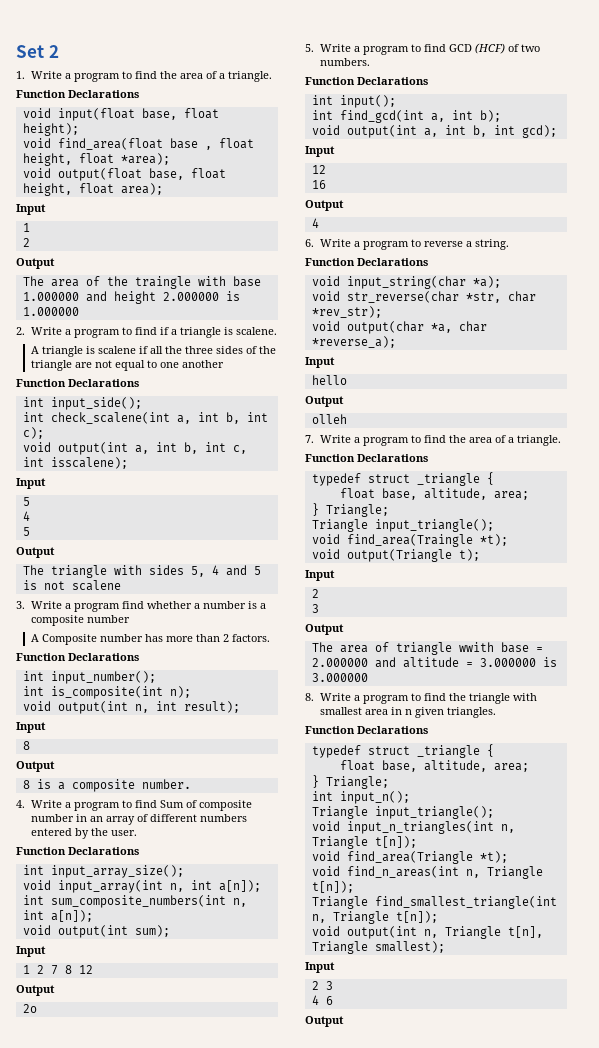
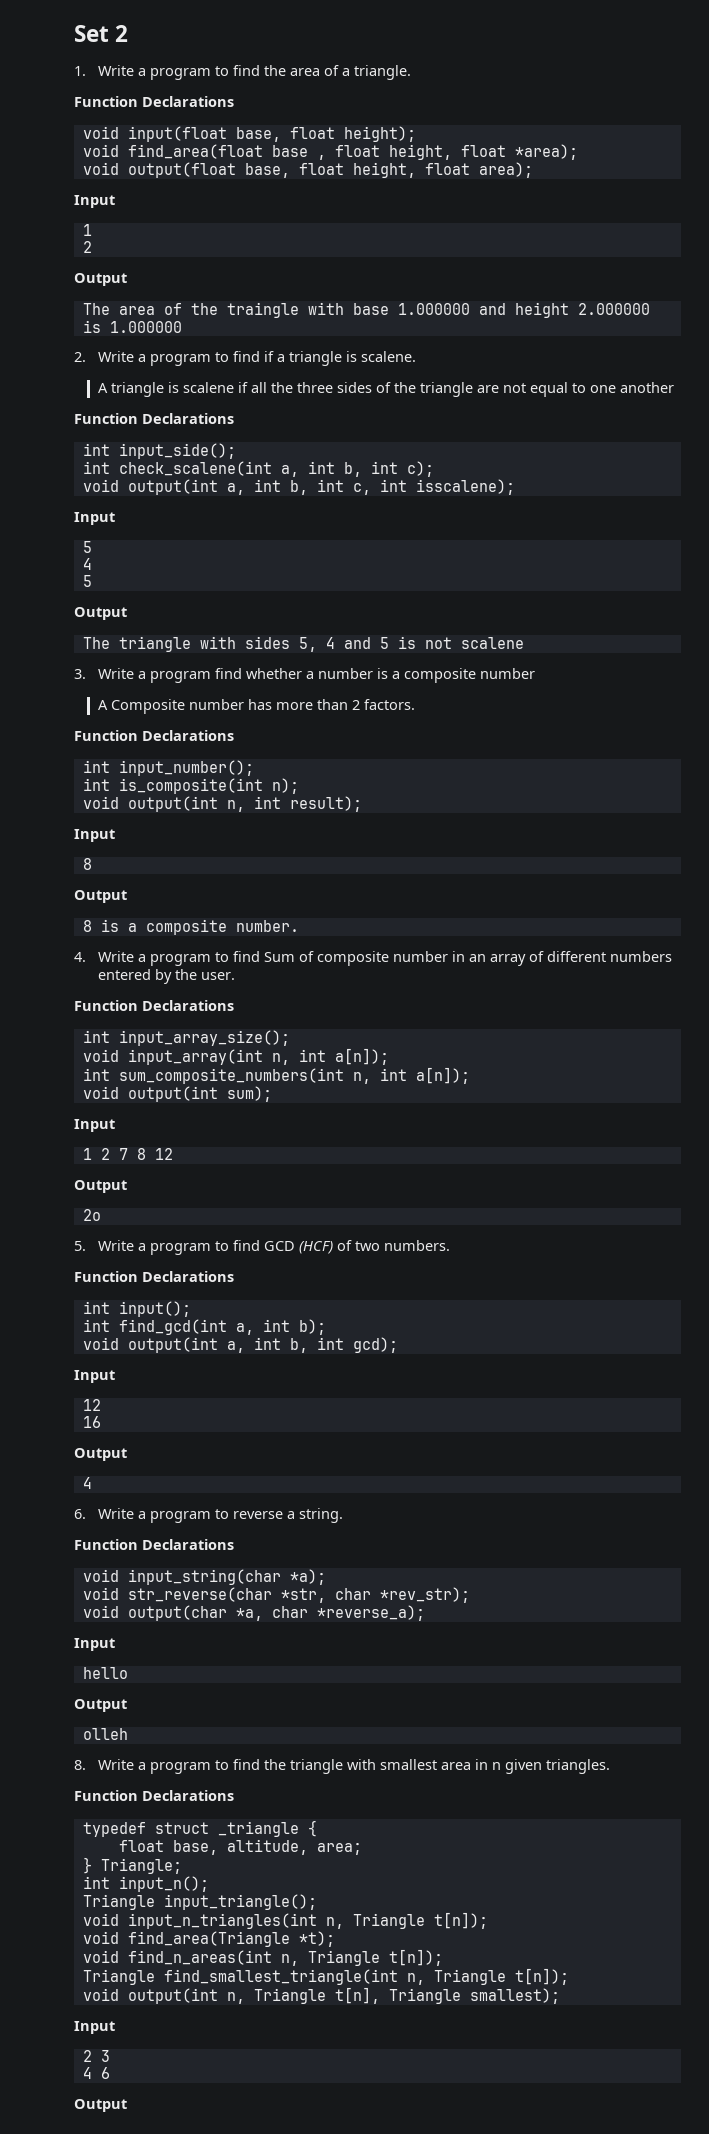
[305,435,562,446] [305,454,428,462] [311,472,494,486] [339,488,529,500] [311,503,389,517] [311,519,494,532] [311,534,508,547] [311,549,480,562] [305,570,335,581] [311,589,319,598] [311,604,319,613] [305,624,344,635] [311,642,543,655] [311,657,557,668] [311,673,368,682] [305,693,467,704] 7. Write a program to find the area of a triangle. // Function Declarations // typedef struct _triangle { // float base, altitude, area; // } Triangle; // Triangle input_triangle(); // void find_area(Traingle *t); // void output(Triangle t); // Input // 2 // 3 // Output // The area of triangle wwith base = 2.000000 and altitude = 3.000000 is 3.000000 // 8. Write a program to find the -> [74,1759,286,1774] 8. Write a program to find the

